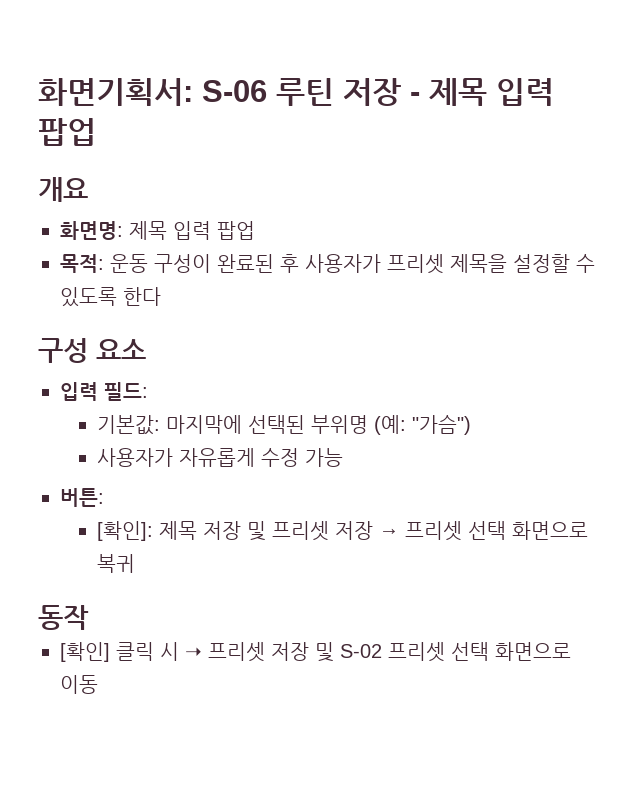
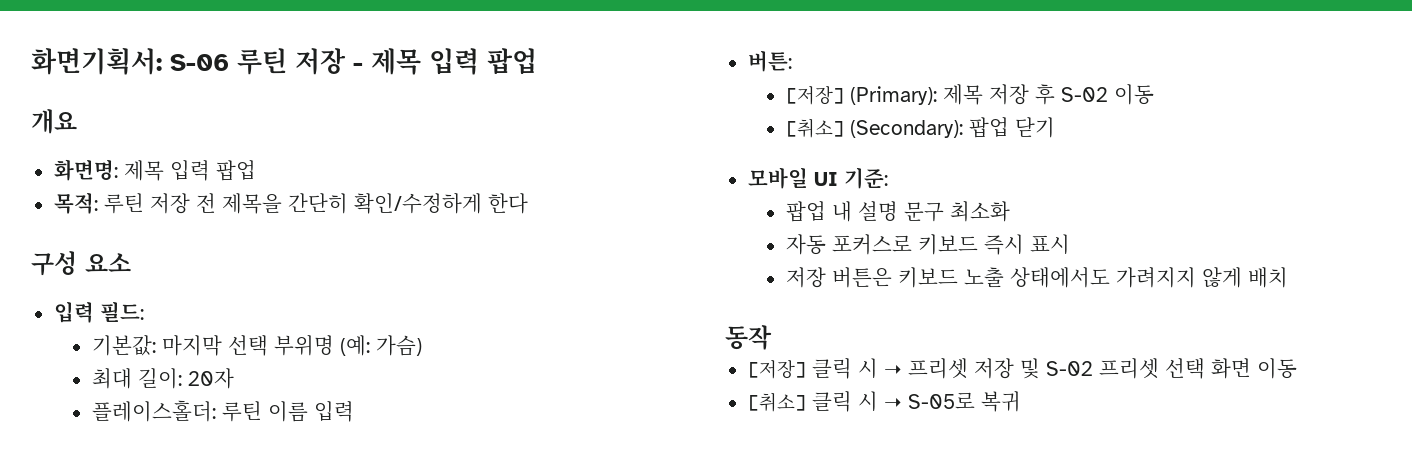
[110,254,595,274] [60,287,117,307] 운동 구성이 완료된 후 사용자가 프리셋 제목을 설정할 수 있도록 -> [103,193,482,214] 루틴 저장 전 제목을 간단히 확인/수정하게
[165,414,471,435] [96,448,343,467] [60,488,104,507] [96,521,588,541] [96,554,135,573] 마지막에 선택된 부위명 (예: "가슴") // 사용자가 자유롭게 수정 가능 // 버튼: // [확인]: 제목 저장 및 프리셋 저장 → 프리셋 선택 화면으로 복귀 -> [161,335,422,356] [91,368,234,389] [91,400,354,422] [747,50,792,72] [785,84,1154,105] [785,117,1055,138] [747,167,888,189] [785,201,1010,222] [785,234,1070,255] [785,267,1288,288] 마지막 선택 부위명 (예: 가슴) // 최대 길이: 20자 // 플레이스홀더: 루틴 이름 입력 // 버튼: // [저장] (Primary): 제목 저장 후 S-02 이동 // [취소] (Secondary): 팝업 닫기 // 모바일 UI 기준: // 팝업 내 설명 문구 최소화 // 자동 포커스로 키보드 즉시 표시 // 저장 버튼은 키보드 노출 상태에서도 가려지지 않게 배치
[60,642,110,662] [확인] -> [747,360,806,379] [저장]
[495,642,571,661] [60,675,98,694] 화면으로 이동 -> [1210,358,1297,379] [747,391,1021,412] 화면 이동 // [취소] 클릭 시 ➝ S-05로 복귀

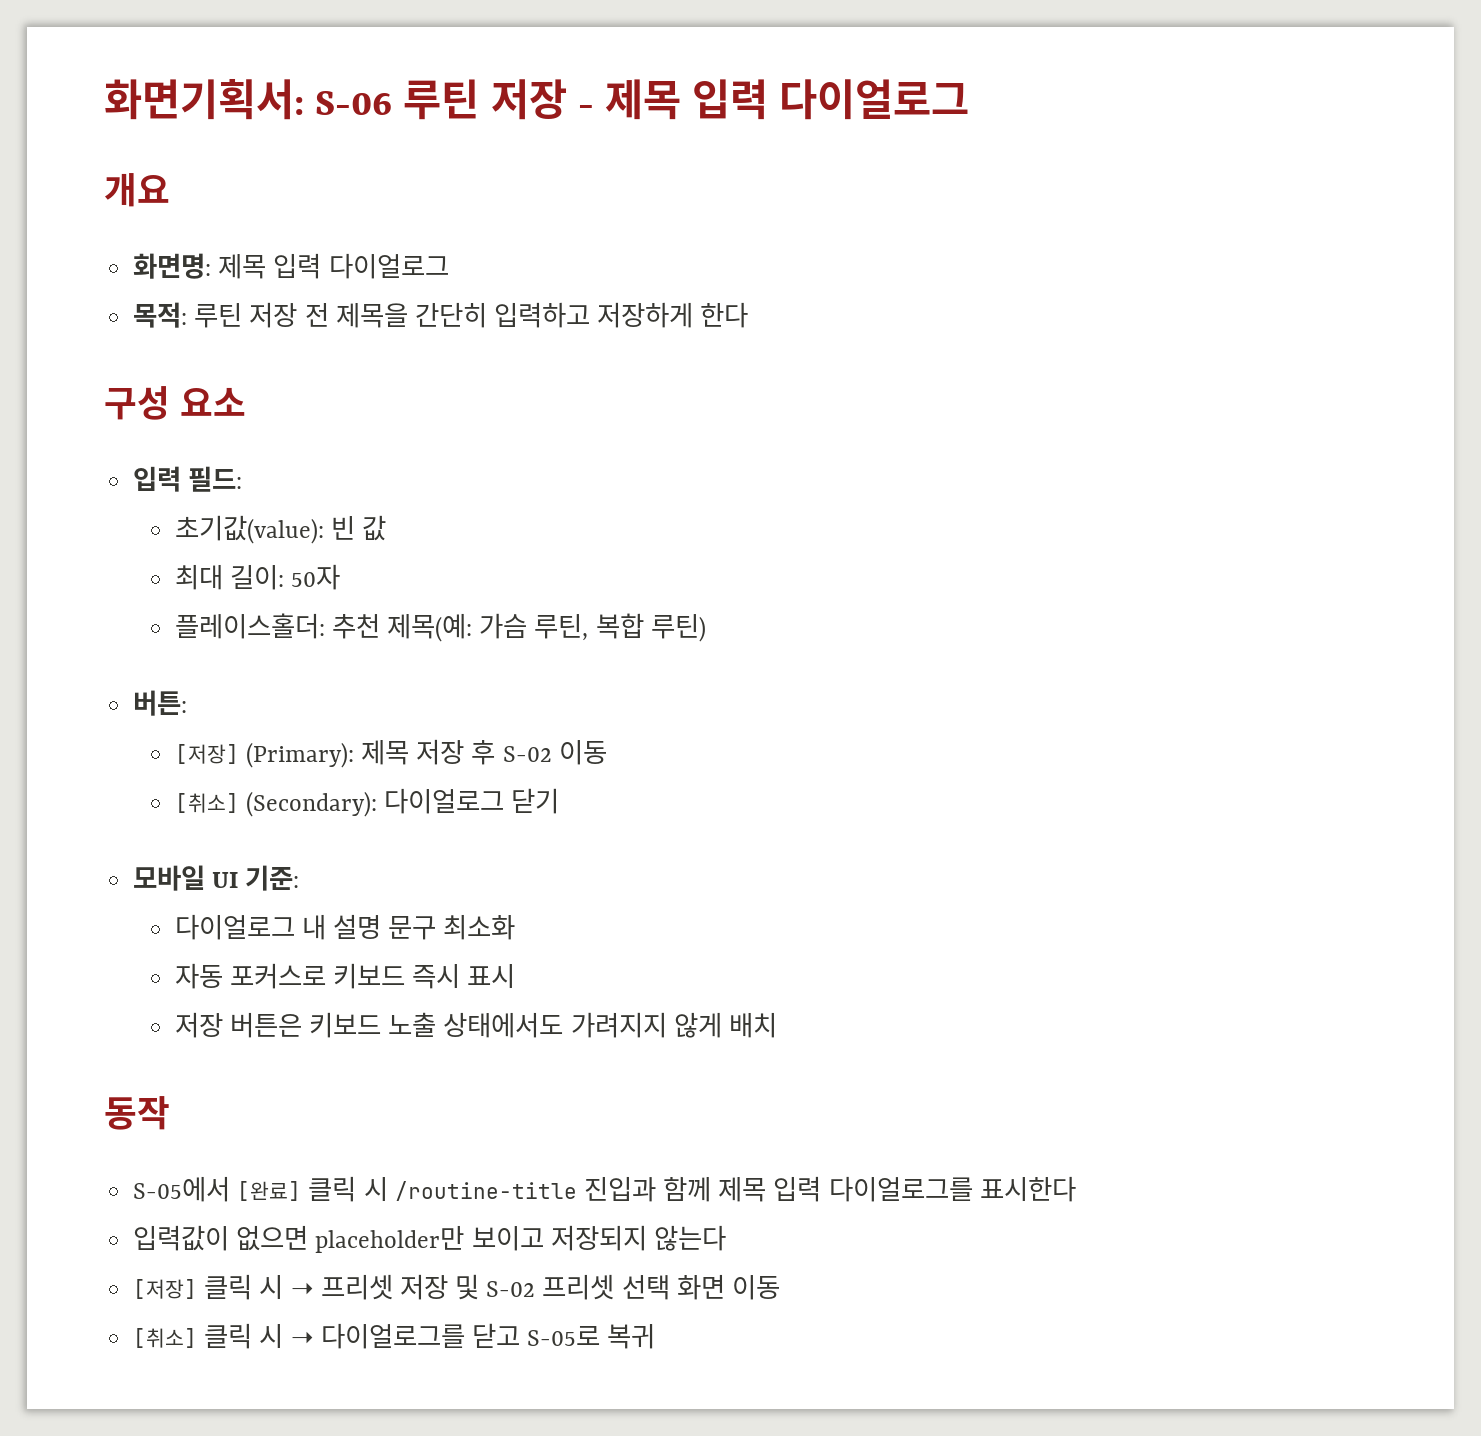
[487,48,537,74] 팝업 -> [779,79,970,120] 다이얼로그
[215,160,256,181] 팝업 -> [328,253,449,279] 다이얼로그
[353,193,482,214] 확인/수정하게 -> [494,302,694,328] 입력하고 저장하게
[91,335,422,356] 기본값: 마지막 선택 부위명 (예: 가슴) -> [174,515,387,544] 초기값(value): 빈 값
[187,368,234,389] 20자 -> [291,564,341,590] 50자
[221,401,354,422] 루틴 이름 입력 -> [331,613,706,642] 추천 제목(예: 가슴 루틴, 복합 루틴)
[968,117,1009,138] 팝업 -> [384,788,505,814] 다이얼로그
[785,201,826,222] 팝업 -> [174,914,295,940] 다이얼로그
(772, 337) none -> [133,1176,1076,1202] [133,1225,726,1253] // S-05에서 [완료] 클릭 시 /routine-title 진입과 함께 제목 입력 다이얼로그를 표시한다 // 입력값이 없으면 placeholder만 보이고 저장되지 않는다
(902, 403) none -> [320,1323,520,1349] 다이얼로그를 닫고

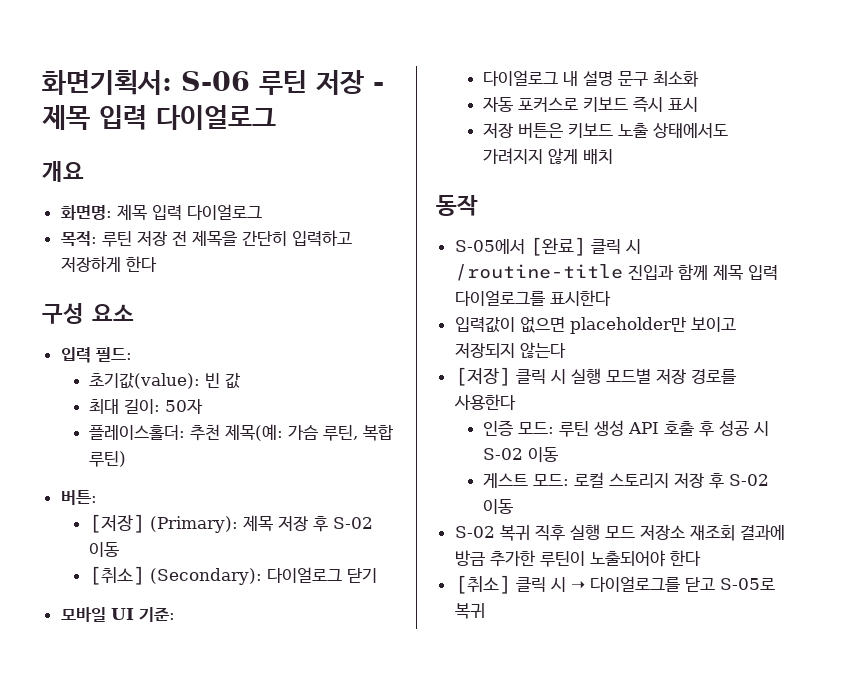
[290,1274,780,1300] ➝ 프리셋 저장 및 S-02 프리셋 선택 화면 이동 -> [570,368,736,384] [453,394,516,410] [483,420,770,437] [483,447,559,462] [483,472,770,489] [483,499,514,514] [454,524,785,541] [454,550,701,567] 실행 모드별 저장 경로를 사용한다 // 인증 모드: 루틴 생성 API 호출 후 성공 시 S-02 이동 // 게스트 모드: 로컬 스토리지 저장 후 S-02 이동 // S-02 복귀 직후 실행 모드 저장소 재조회 결과에 방금 추가한 루틴이 노출되어야 한다

